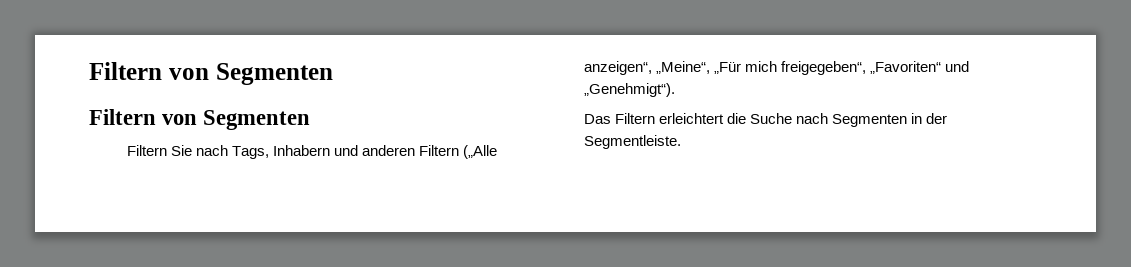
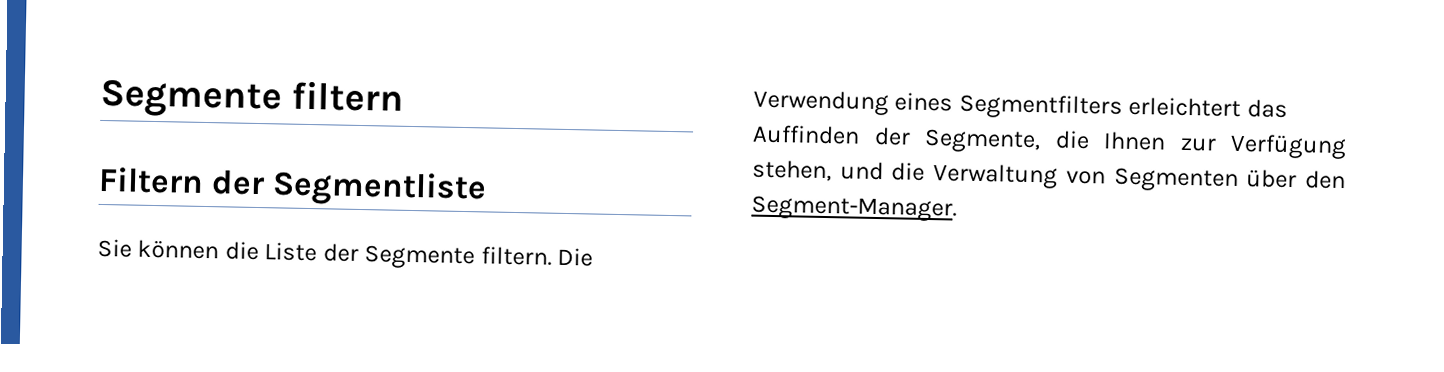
[89,62,333,85] [89,109,311,130] [126,145,498,159] [584,61,970,75] [584,83,675,97] [584,113,948,127] [584,135,681,149] Filtern von Segmenten // Filtern von Segmenten // Filtern Sie nach Tags, Inhabern und anderen Filtern („Alle anzeigen“, „Meine“, „Für mich freigegeben“, „Favoriten“ und „Genehmigt“). // Das Filtern erleichtert die Suche nach Segmenten in der Segmentleiste. -> [100,78,405,119] [98,166,488,208] [97,238,594,270] [753,89,1288,120] [752,124,1347,160] [752,159,1346,192] [751,195,957,222] Segmente filtern // Filtern der Segmentliste // Sie können die Liste der Segmente filtern. Die Verwendung eines Segmentfilters erleichtert das Auffinden der Segmente, die Ihnen zur Verfügung stehen, und die Verwaltung von Segmenten über den Segment-Manager.

